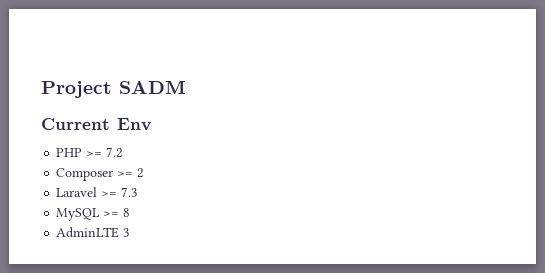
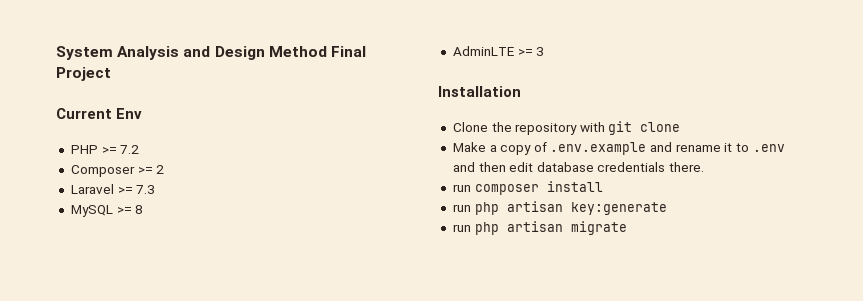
(41, 89) none -> [56,46,366,60] System Analysis and Design Method Final
[119,80,186,94] SADM -> (111, 74) none
(120, 232) none -> [517,49,533,56] >=
(131, 232) none -> [438,86,521,97] [452,121,681,135] [452,142,785,155] [452,162,705,172] [452,181,603,195] [452,201,667,215] [452,221,627,235] // Installation // Clone the repository with git clone // Make a copy of .env.example and rename it to .env and then edit database credentials there. // run composer install // run php artisan key:generate // run php artisan migrate

